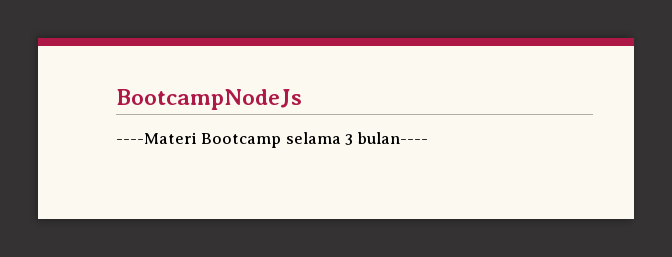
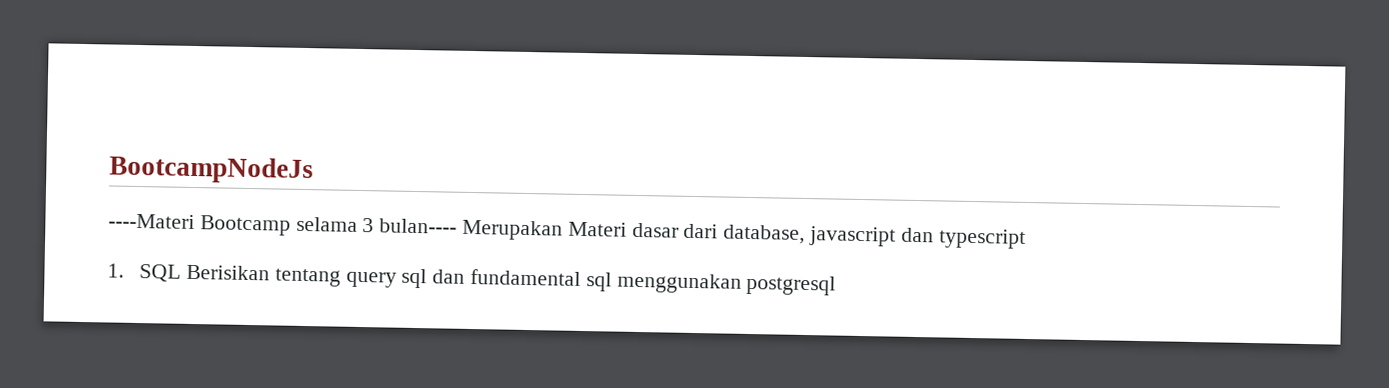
(428, 138) none -> [462,219,1026,249] [107,263,837,296] Merupakan Materi dasar dari database, javascript dan typescript // 1. SQL Berisikan tentang query sql dan fundamental sql menggunakan postgresql

